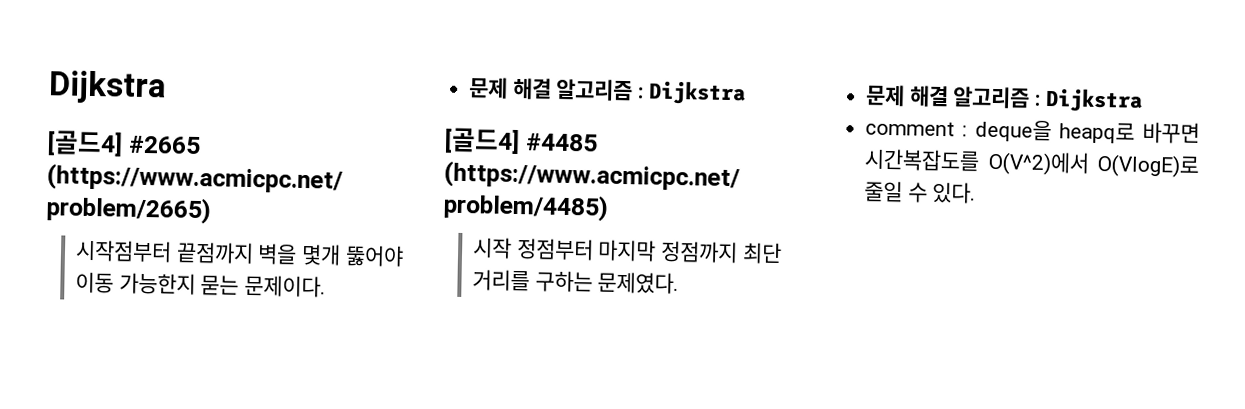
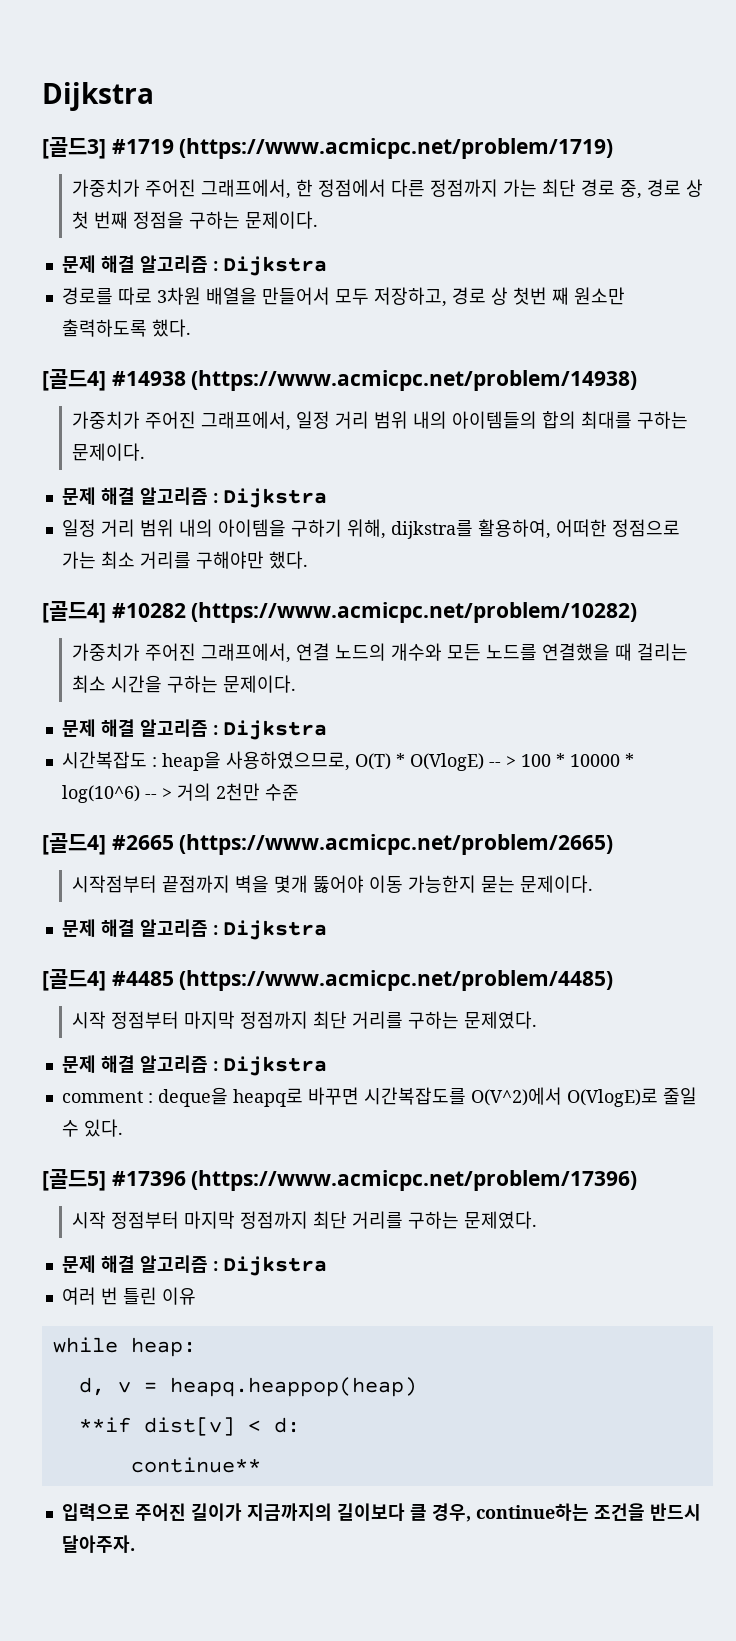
[48,70,166,105] Dijkstra -> [42,82,154,111] [42,137,614,159] [72,179,704,199] [72,211,319,229] [61,255,327,276] [61,287,625,307] [61,319,191,337] [42,369,638,391] [72,411,689,431] [72,443,146,461] [61,487,327,508] [61,519,680,539] [61,551,308,569] [42,601,638,623] [72,643,689,663] [72,675,297,693] [61,719,327,740] [61,751,634,771] [61,783,299,803] Dijkstra // [골드3] #1719 (https://www.acmicpc.net/problem/1719) // 가중치가 주어진 그래프에서, 한 정점에서 다른 정점까지 가는 최단 경로 중, 경로 상 첫 번째 정점을 구하는 문제이다. // 문제 해결 알고리즘 : Dijkstra // 경로를 따로 3차원 배열을 만들어서 모두 저장하고, 경로 상 첫번 째 원소만 출력하도록 했다. // [골드4] #14938 (https://www.acmicpc.net/problem/14938) // 가중치가 주어진 그래프에서, 일정 거리 범위 내의 아이템들의 합의 최대를 구하는 문제이다. // 문제 해결 알고리즘 : Dijkstra // 일정 거리 범위 내의 아이템을 구하기 위해, dijkstra를 활용하여, 어떠한 정점으로 가는 최소 거리를 구해야만 했다. // [골드4] #10282 (https://www.acmicpc.net/problem/10282) // 가중치가 주어진 그래프에서, 연결 노드의 개수와 모든 노드를 연결했을 때 걸리는 최소 시간을 구하는 문제이다. // 문제 해결 알고리즘 : Dijkstra // 시간복잡도 : heap을 사용하였으므로, O(T) * O(VlogE) -- > 100 * 10000 * log(10^6) -- > 거의 2천만 수준
(977, 192) none -> [42,1169,638,1191] [72,1211,538,1229] [61,1255,327,1276] [61,1287,196,1305] [52,1337,196,1357] [78,1377,417,1397] [78,1417,300,1436] [130,1457,261,1473] [61,1503,701,1522] [61,1535,135,1553] // [골드5] #17396 (https://www.acmicpc.net/problem/17396) // 시작 정점부터 마지막 정점까지 최단 거리를 구하는 문제였다. // 문제 해결 알고리즘 : Dijkstra // 여러 번 틀린 이유 // while heap: // d, v = heapq.heappop(heap) // **if dist[v] < d: // continue** // 입력으로 주어진 길이가 지금까지의 길이보다 클 경우, continue하는 조건을 반드시 달아주자.

